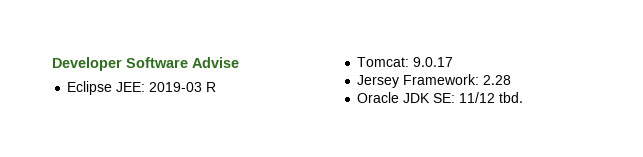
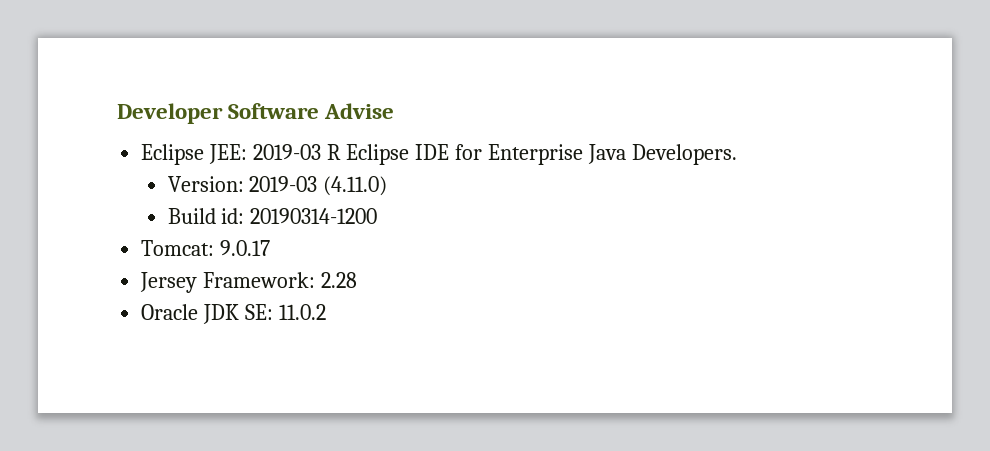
(217, 87) none -> [345,144,737,165] [167,176,388,196] [167,208,378,224] Eclipse IDE for Enterprise Java Developers. // Version: 2019-03 (4.11.0) // Build id: 20190314-1200
[459,92,524,103] 11/12 tbd. -> [279,304,327,320] 11.0.2

